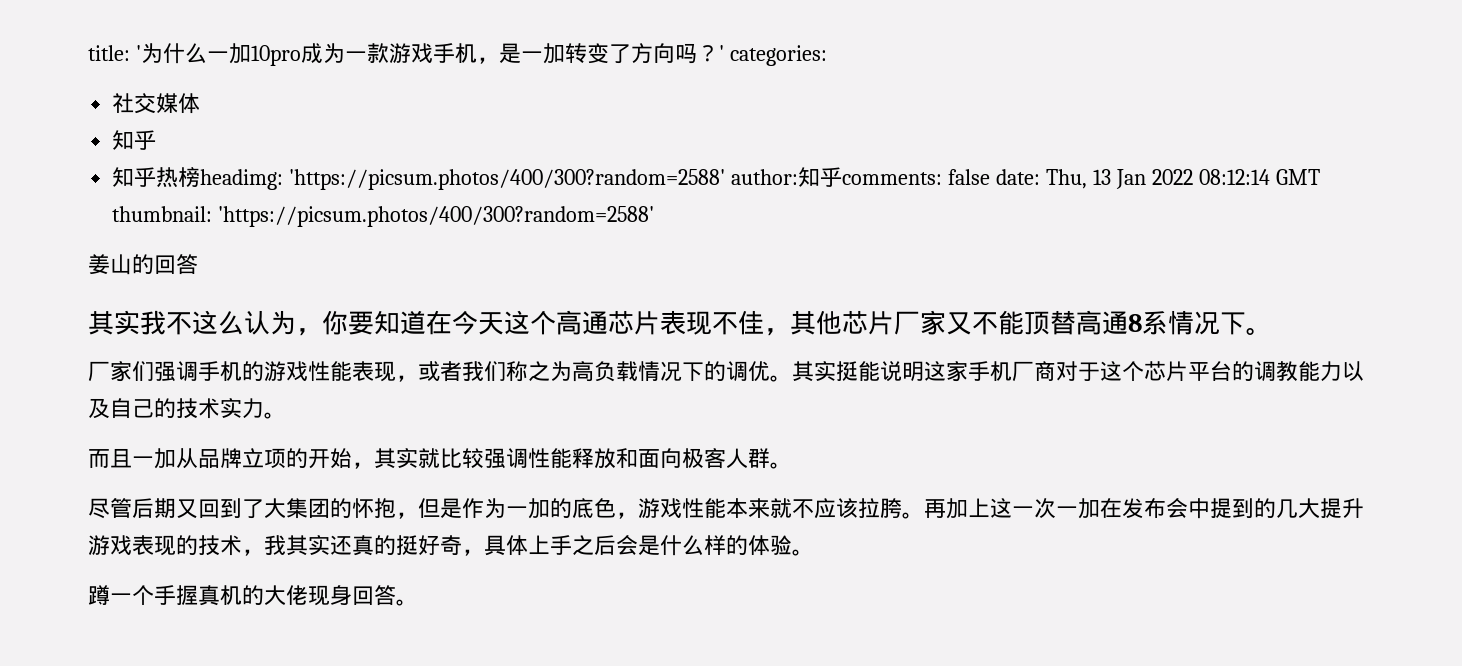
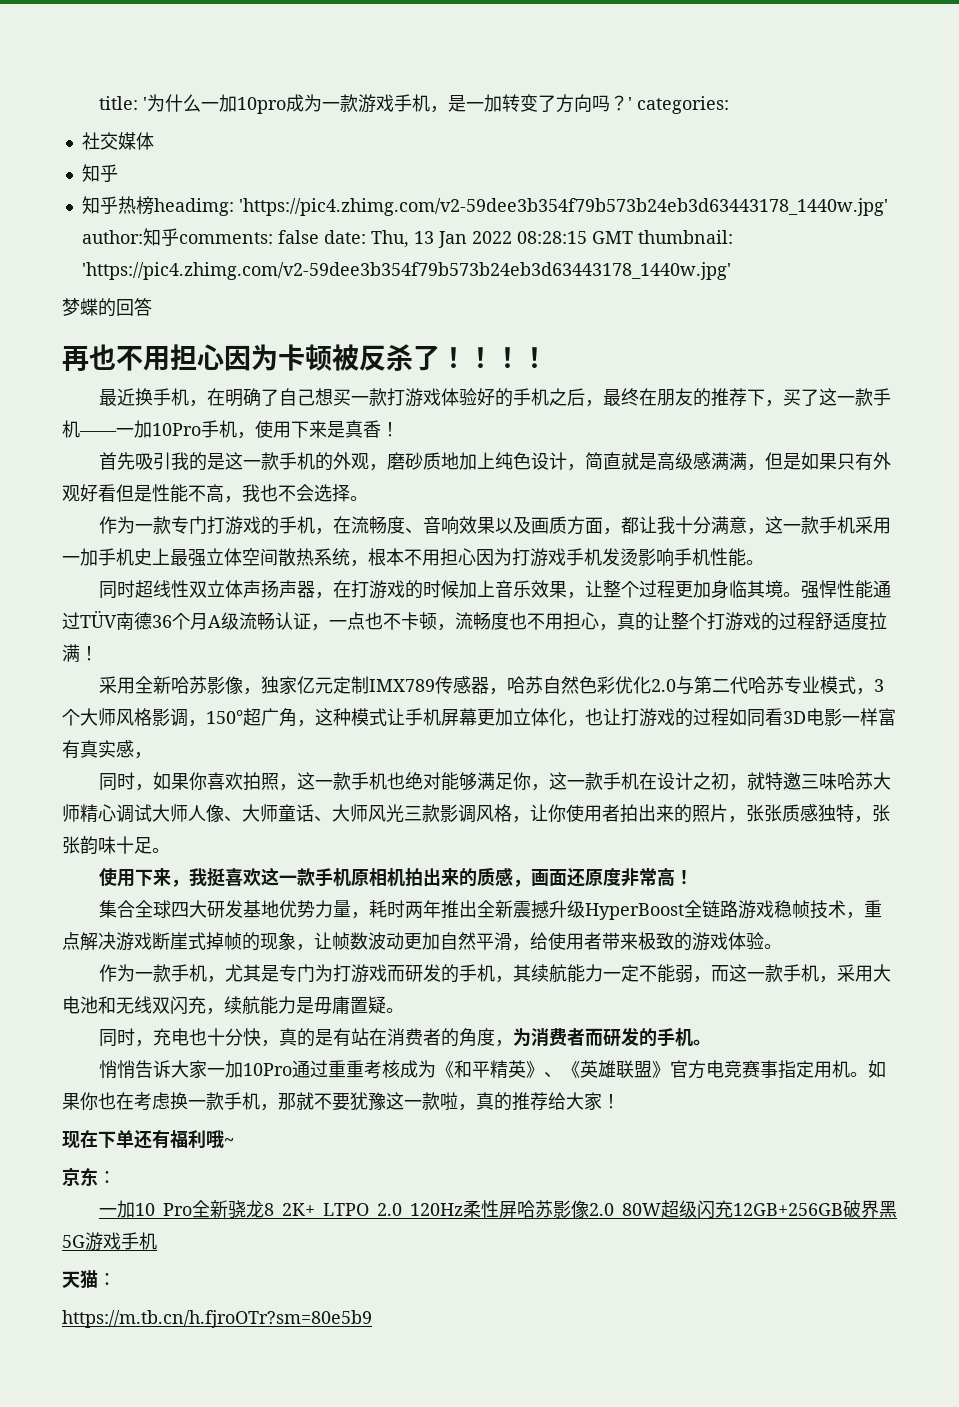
[289,169,726,190] 'https://picsum.photos/400/300?random=2588' -> [238,198,888,216] 'https://pic4.zhimg.com/v2-59dee3b354f79b573b24eb3d63443178_1440w.jpg'
[1198,169,1270,185] 08:12:14 -> [516,231,587,244] 08:28:15
[218,206,655,227] [88,254,132,275] 'https://picsum.photos/400/300?random=2588' // 姜山 -> [81,262,731,280] [62,298,98,316] 'https://pic4.zhimg.com/v2-59dee3b354f79b573b24eb3d63443178_1440w.jpg' // 梦蝶
[88,310,1272,336] [88,361,1364,382] [88,398,286,419] [88,448,792,469] [88,498,1364,519] [88,535,814,556] [88,584,418,606] 其实我不这么认为，你要知道在今天这个高通芯片表现不佳，其他芯片厂家又不能顶替高通8系情况下。 // 厂家们强调手机的游戏性能表现，或者我们称之为高负载情况下的调优。其实挺能说明这家手机厂商对于这个芯片平台的调教能力以及自己的技术实力。 // 而且一加从品牌立项的开始，其实就比较强调性能释放和面向极客人群。 // 尽管后期又回到了大集团的怀抱，但是作为一加的底色，游戏性能本来就不应该拉胯。再加上这一次一加在发布会中提到的几大提升游戏表现的技术，我其实还真的挺好奇，具体上手之后会是什么样的体验。 // 蹲一个手握真机的大佬现身回答。 -> [62,344,548,371] [99,388,892,407] [62,420,399,439] [99,452,892,471] [62,484,368,503] [99,516,892,535] [62,548,764,567] [99,580,892,599] [62,610,887,631] [62,644,98,662] [99,676,885,695] [62,708,896,727] [62,740,152,759] [99,772,892,791] [62,804,890,823] [62,836,170,855] [99,867,694,887] [99,900,883,920] [62,932,782,951] [99,964,892,983] [62,996,404,1015] [99,1027,712,1047] [99,1060,887,1079] [62,1092,620,1111] [62,1130,234,1149] [62,1167,116,1186] [99,1200,897,1219] [62,1232,157,1251] [62,1270,116,1289] [62,1310,372,1328] 再也不用担心因为卡顿被反杀了！！！！ // 最近换手机，在明确了自己想买一款打游戏体验好的手机之后，最终在朋友的推荐下，买了这一款手机——一加10Pro手机，使用下来是真香！ // 首先吸引我的是这一款手机的外观，磨砂质地加上纯色设计，简直就是高级感满满，但是如果只有外观好看但是性能不高，我也不会选择。 // 作为一款专门打游戏的手机，在流畅度、音响效果以及画质方面，都让我十分满意，这一款手机采用一加手机史上最强立体空间散热系统，根本不用担心因为打游戏手机发烫影响手机性能。 // 同时超线性双立体声扬声器，在打游戏的时候加上音乐效果，让整个过程更加身临其境。强悍性能通过TÜV南德36个月A级流畅认证，一点也不卡顿，流畅度也不用担心，真的让整个打游戏的过程舒适度拉满！ // 采用全新哈苏影像，独家亿元定制IMX789传感器，哈苏自然色彩优化2.0与第二代哈苏专业模式，3个大师风格影调，150°超广角，这种模式让手机屏幕更加立体化，也让打游戏的过程如同看3D电影一样富有真实感， // 同时，如果你喜欢拍照，这一款手机也绝对能够满足你，这一款手机在设计之初，就特邀三味哈苏大师精心调试大师人像、大师童话、大师风光三款影调风格，让你使用者拍出来的照片，张张质感独特，张张韵味十足。 // 使用下来，我挺喜欢这一款手机原相机拍出来的质感，画面还原度非常高！ // 集合全球四大研发基地优势力量，耗时两年推出全新震撼升级HyperBoost全链路游戏稳帧技术，重点解决游戏断崖式掉帧的现象，让帧数波动更加自然平滑，给使用者带来极致的游戏体验。 // 作为一款手机，尤其是专门为打游戏而研发的手机，其续航能力一定不能弱，而这一款手机，采用大电池和无线双闪充，续航能力是毋庸置疑。 // 同时，充电也十分快，真的是有站在消费者的角度，为消费者而研发的手机。 // 悄悄告诉大家一加10Pro通过重重考核成为《和平精英》、《英雄联盟》官方电竞赛事指定用机。如果你也在考虑换一款手机，那就不要犹豫这一款啦，真的推荐给大家！ // 现在下单还有福利哦~ // 京东： // 一加10 Pro全新骁龙8 2K+ LTPO 2.0 120Hz柔性屏哈苏影像2.0 80W超级闪充12GB+256GB破界黑5G游戏手机 // 天猫： // https://m.tb.cn/h.fjroOTr?sm=80e5b9

